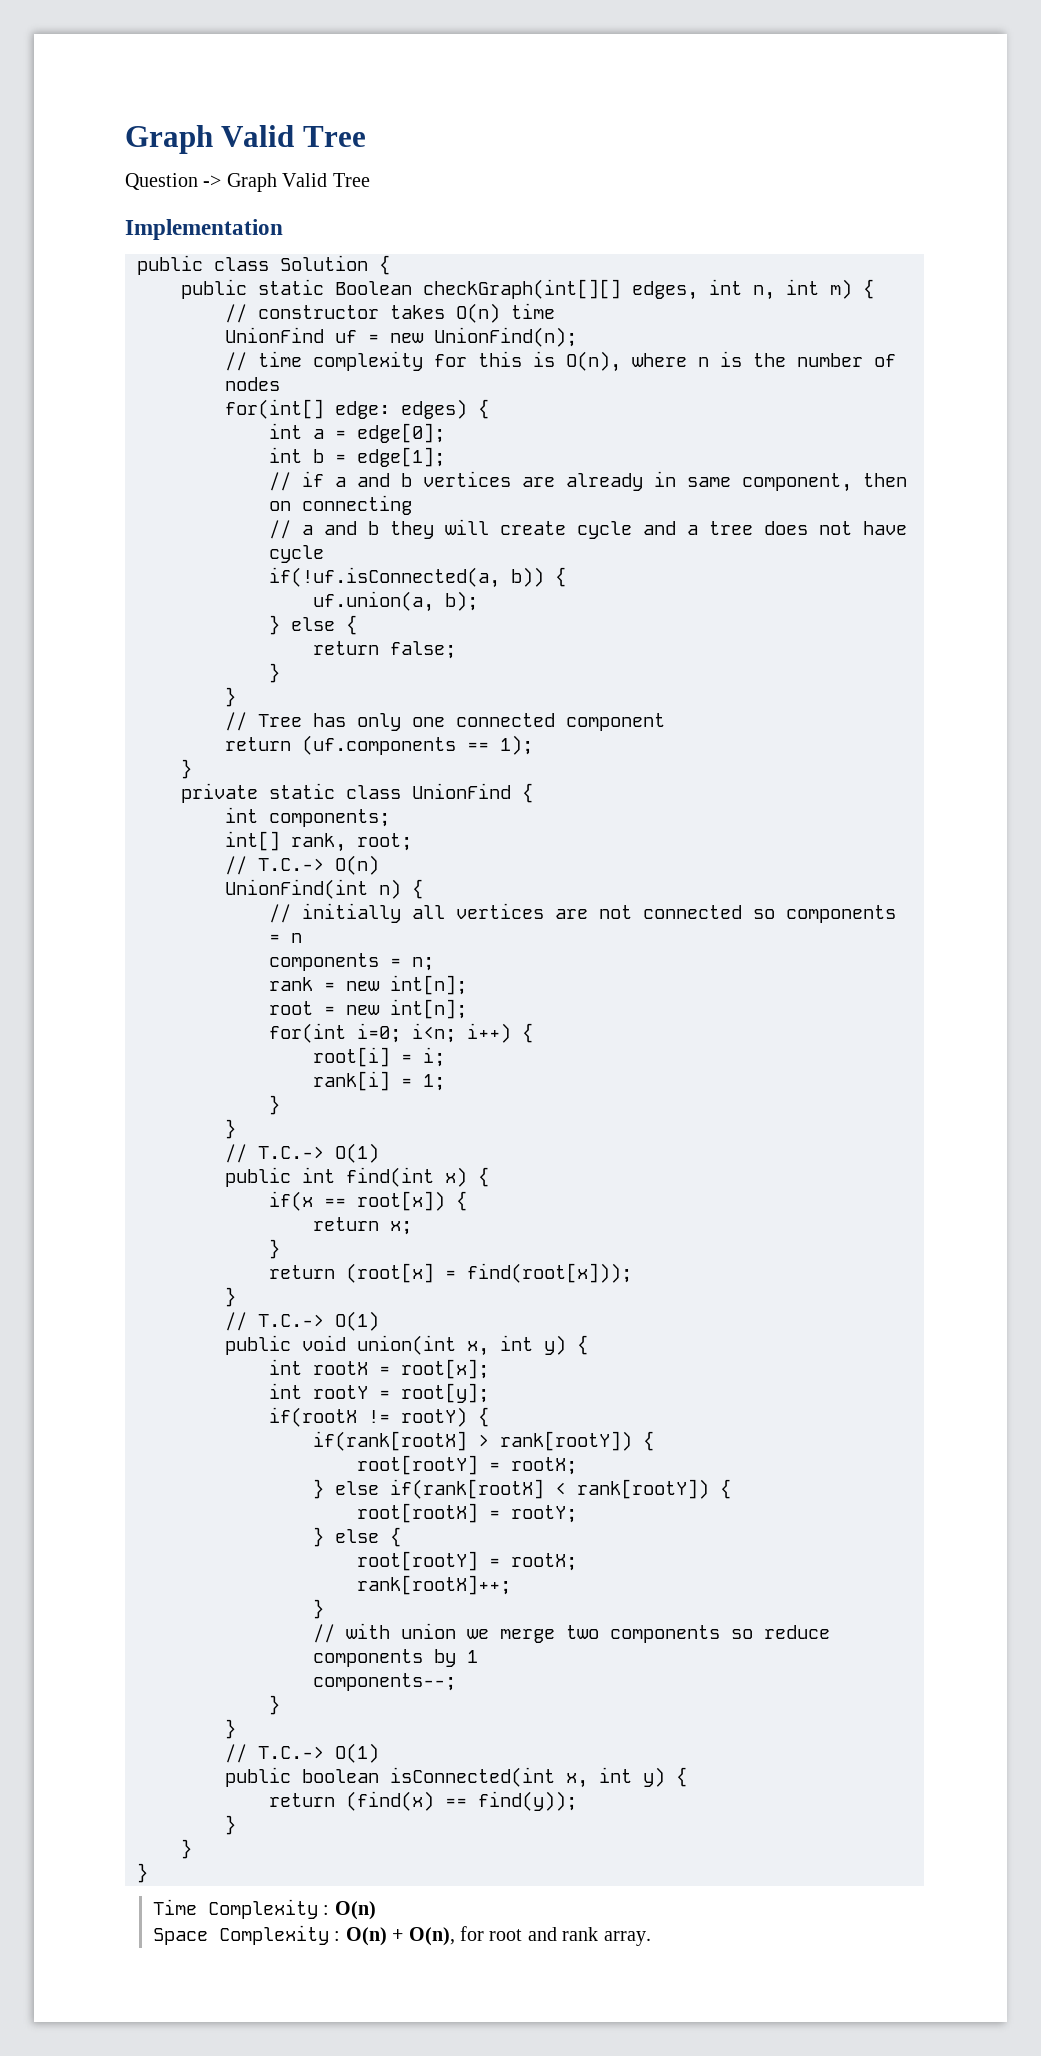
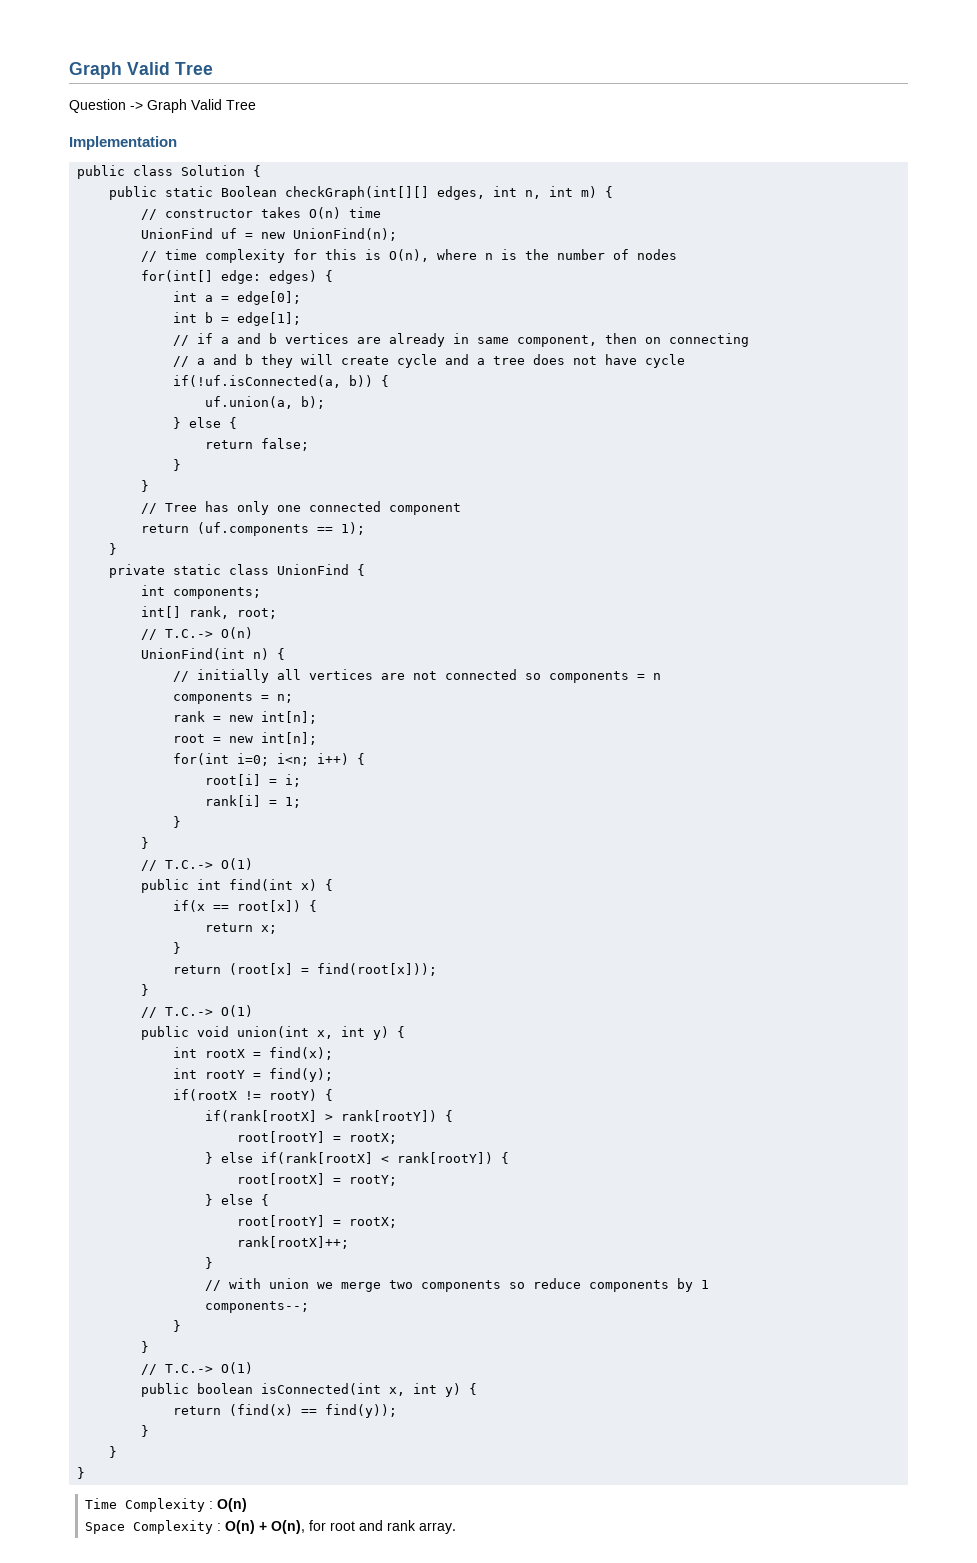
[401,1359,489,1379] root[x]; -> [269,1047,334,1060] find(x);
[401,1383,489,1403] root[y]; -> [269,1068,334,1082] find(y);

